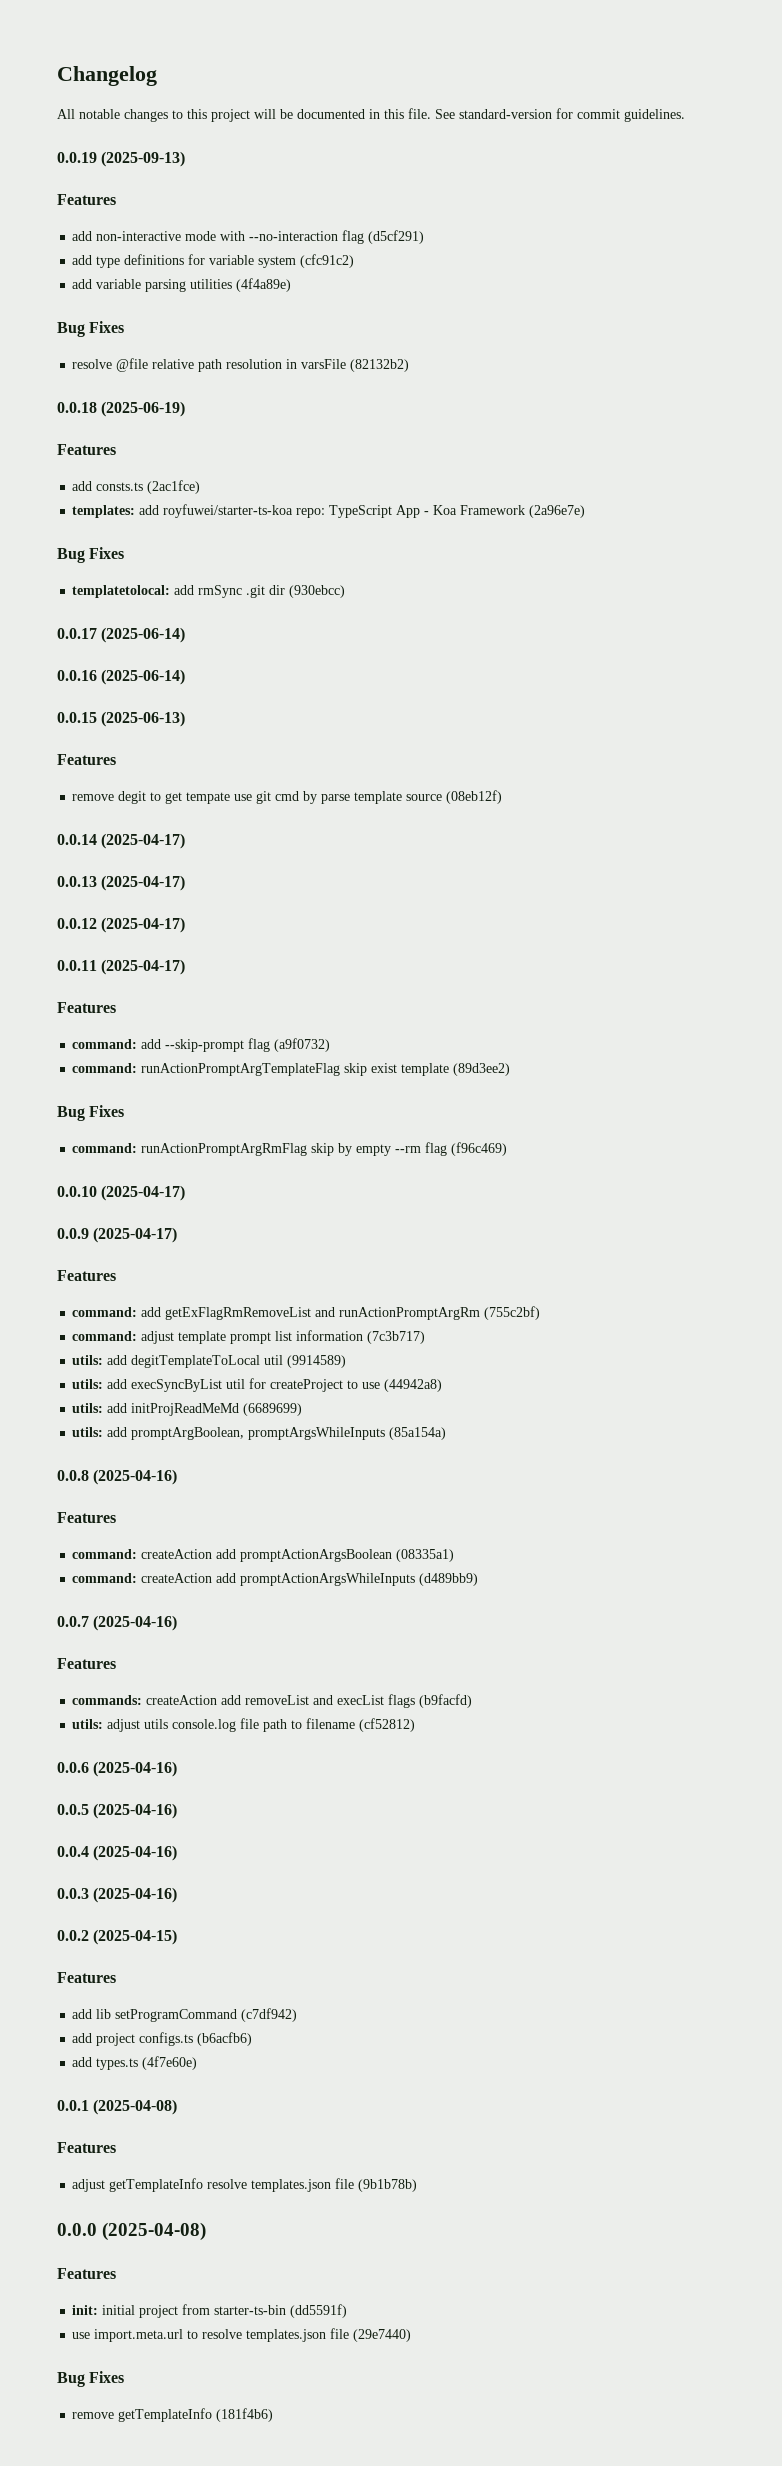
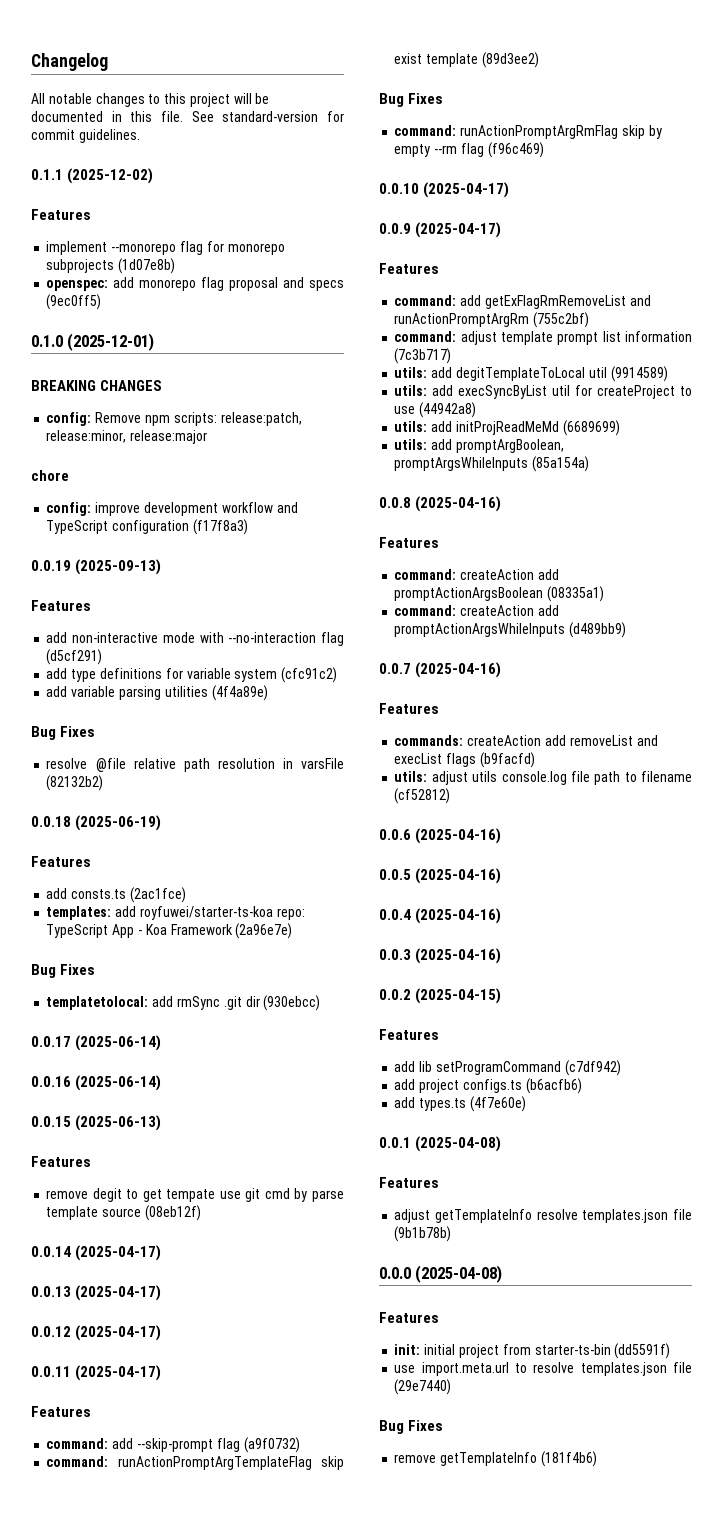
(685, 115) none -> [31,168,154,184] [31,209,91,220] [46,241,285,255] [46,258,176,274] [46,277,345,291] [46,294,102,310] [31,333,155,351] [31,380,163,391] [46,412,302,426] [46,430,208,444] [31,470,69,481] [46,502,298,516] [46,519,248,535] // 0.1.1 (2025-12-02) // Features // implement --monorepo flag for monorepo subprojects (1d07e8b) // openspec: add monorepo flag proposal and specs (9ec0ff5) // 0.1.0 (2025-12-01) // BREAKING CHANGES // config: Remove npm scripts: release:patch, release:minor, release:major // chore // config: improve development workflow and TypeScript configuration (f17f8a3)

